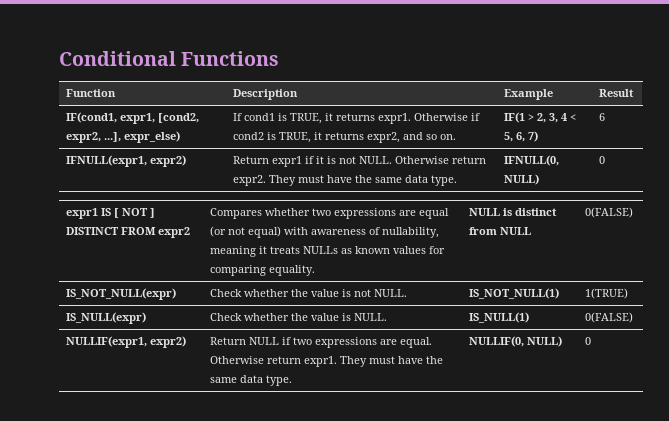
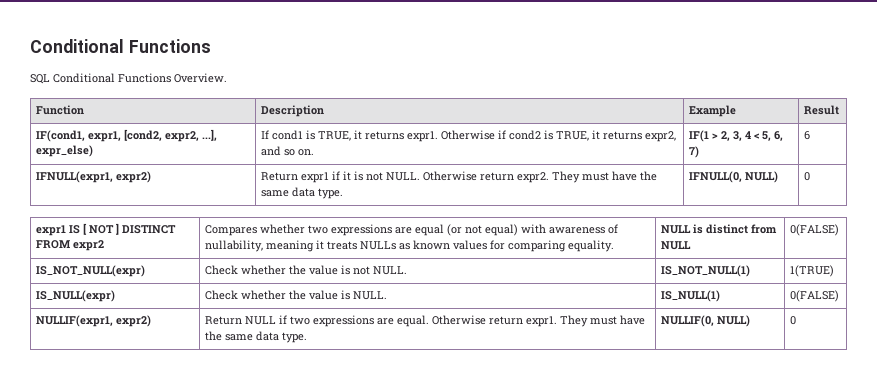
[59,51,280,66] Conditional Functions -> [30,39,211,53] [30,73,227,84] Conditional Functions // SQL Conditional Functions Overview.

